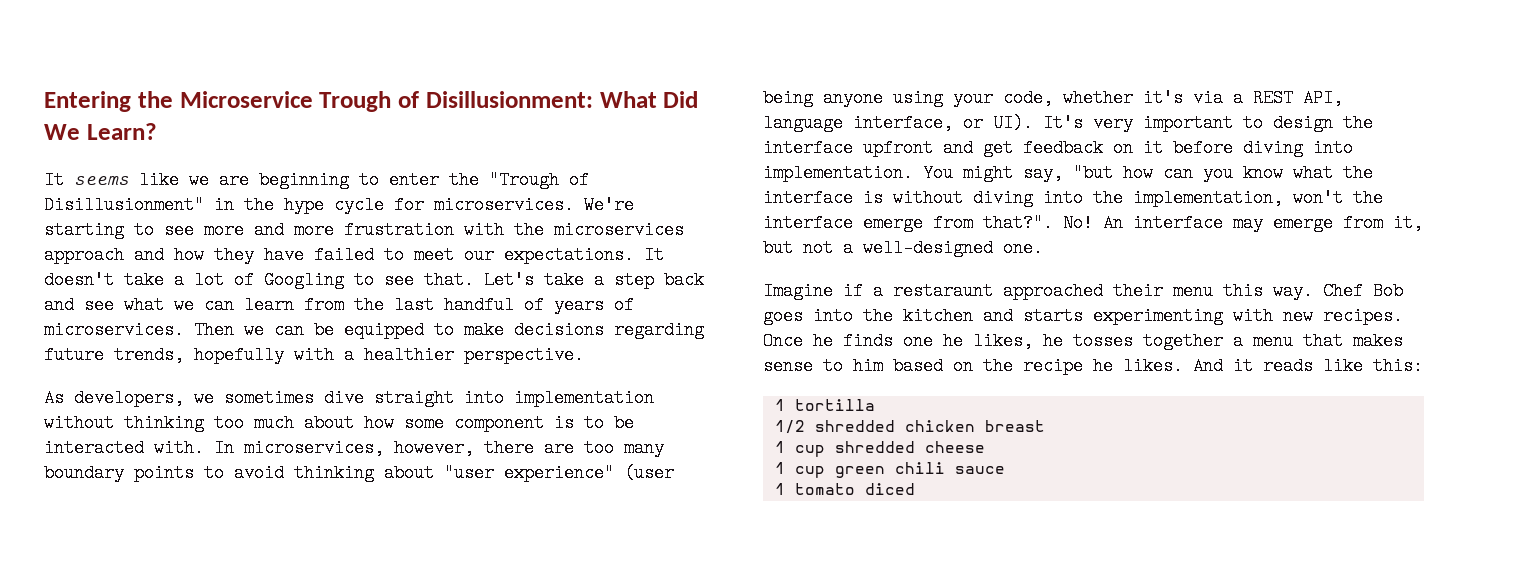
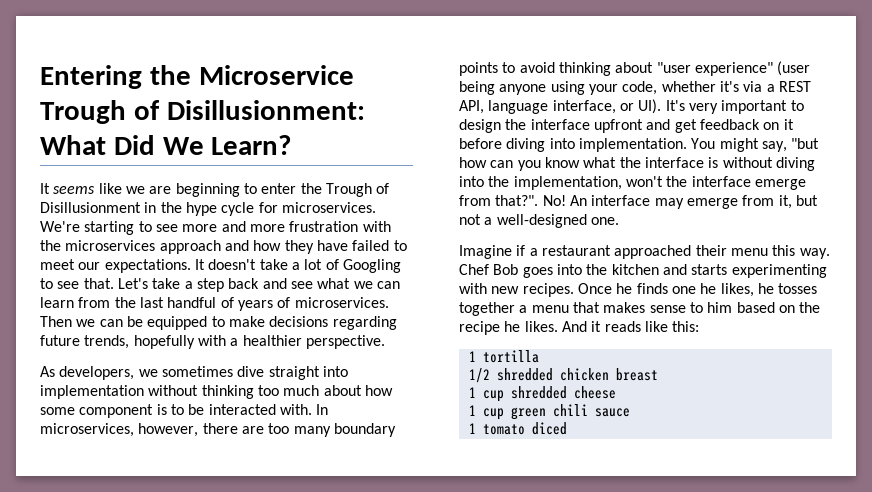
[489,171,589,189] [44,196,204,214] "Trough of Disillusionment" -> [325,183,390,197] [40,202,141,213] Trough of Disillusionment
[893,282,993,300] restaraunt -> [541,245,611,256] restaurant

